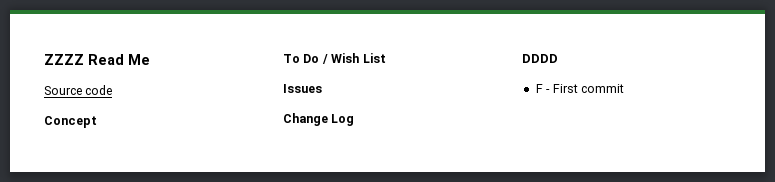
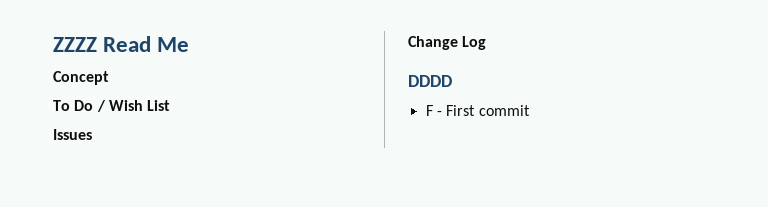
[44,85,113,95] // Source code -> (190, 44) none

